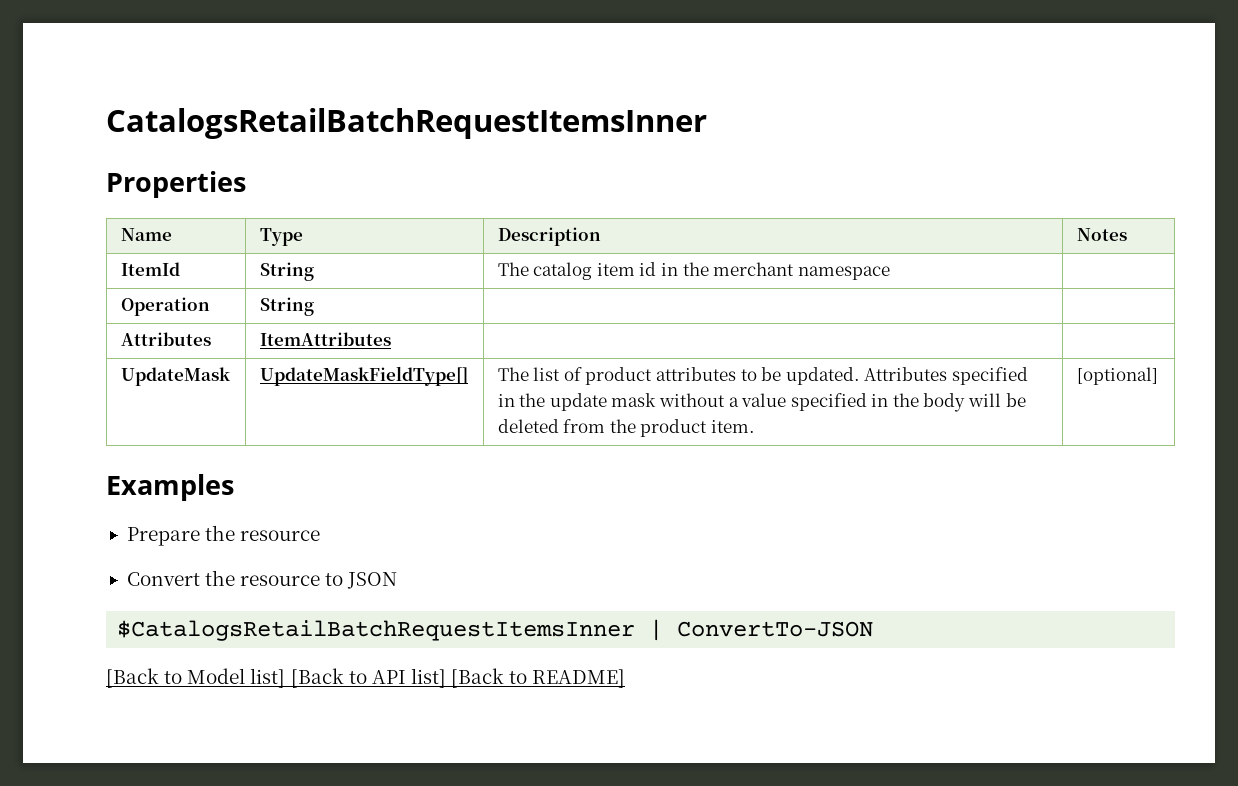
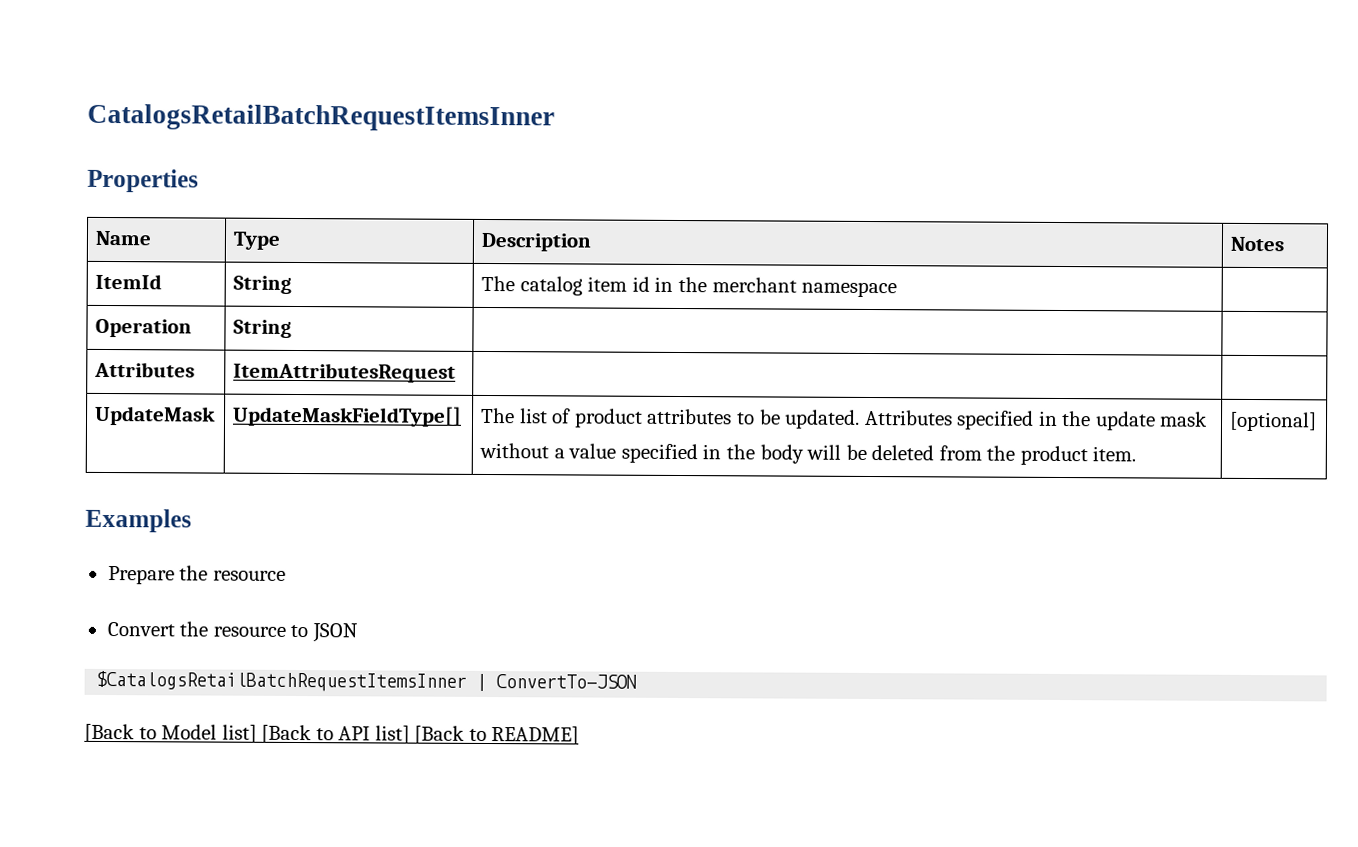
[259,332,391,346] ItemAttributes -> [233,362,457,383] ItemAttributesRequest

